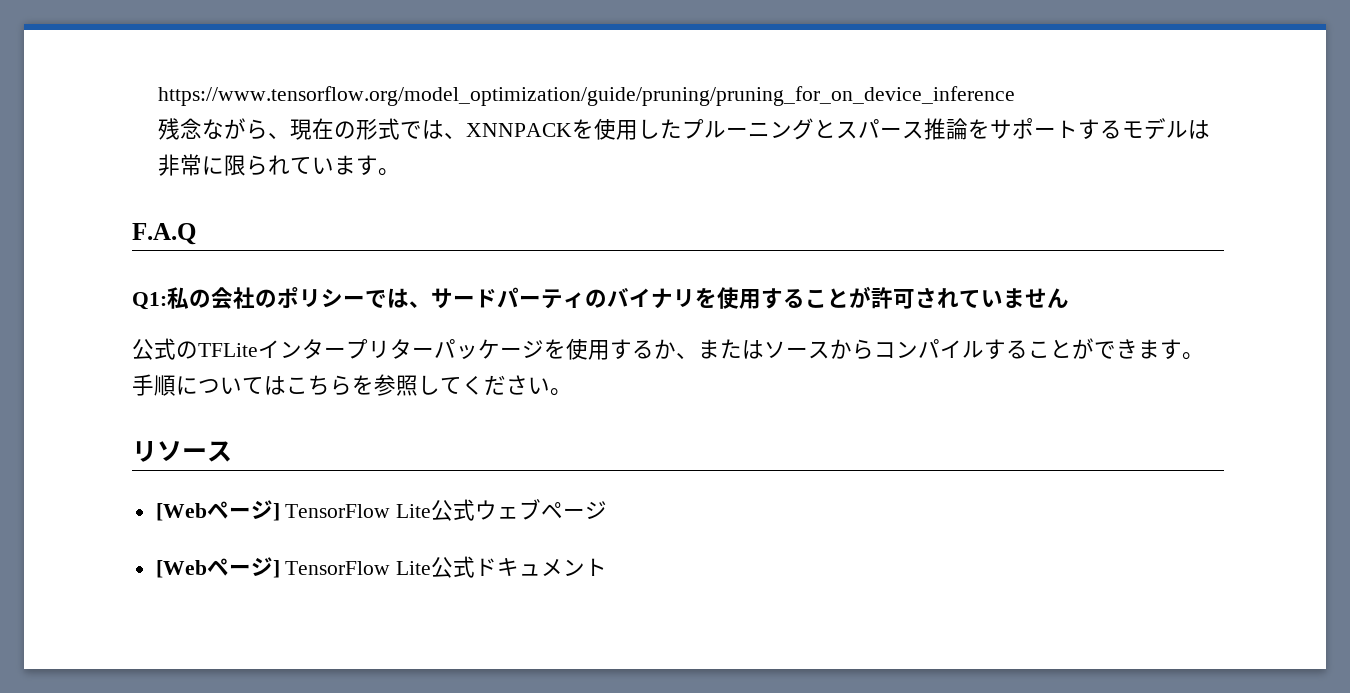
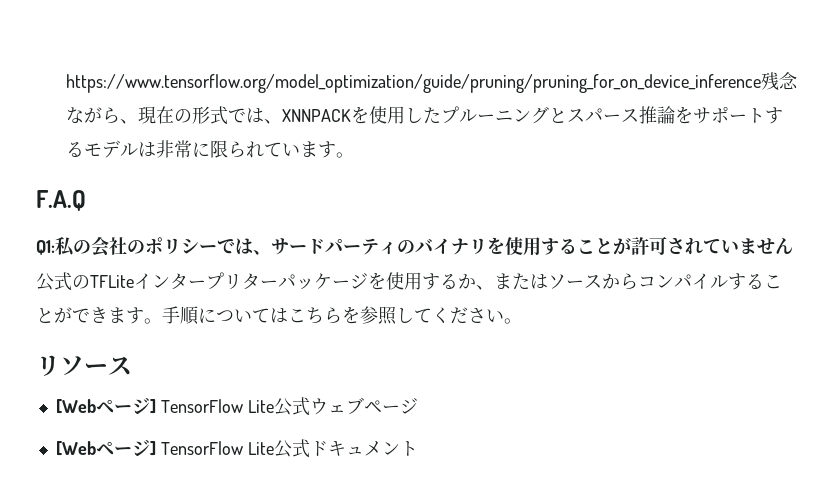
(1016, 96) // -> (761, 83) none

